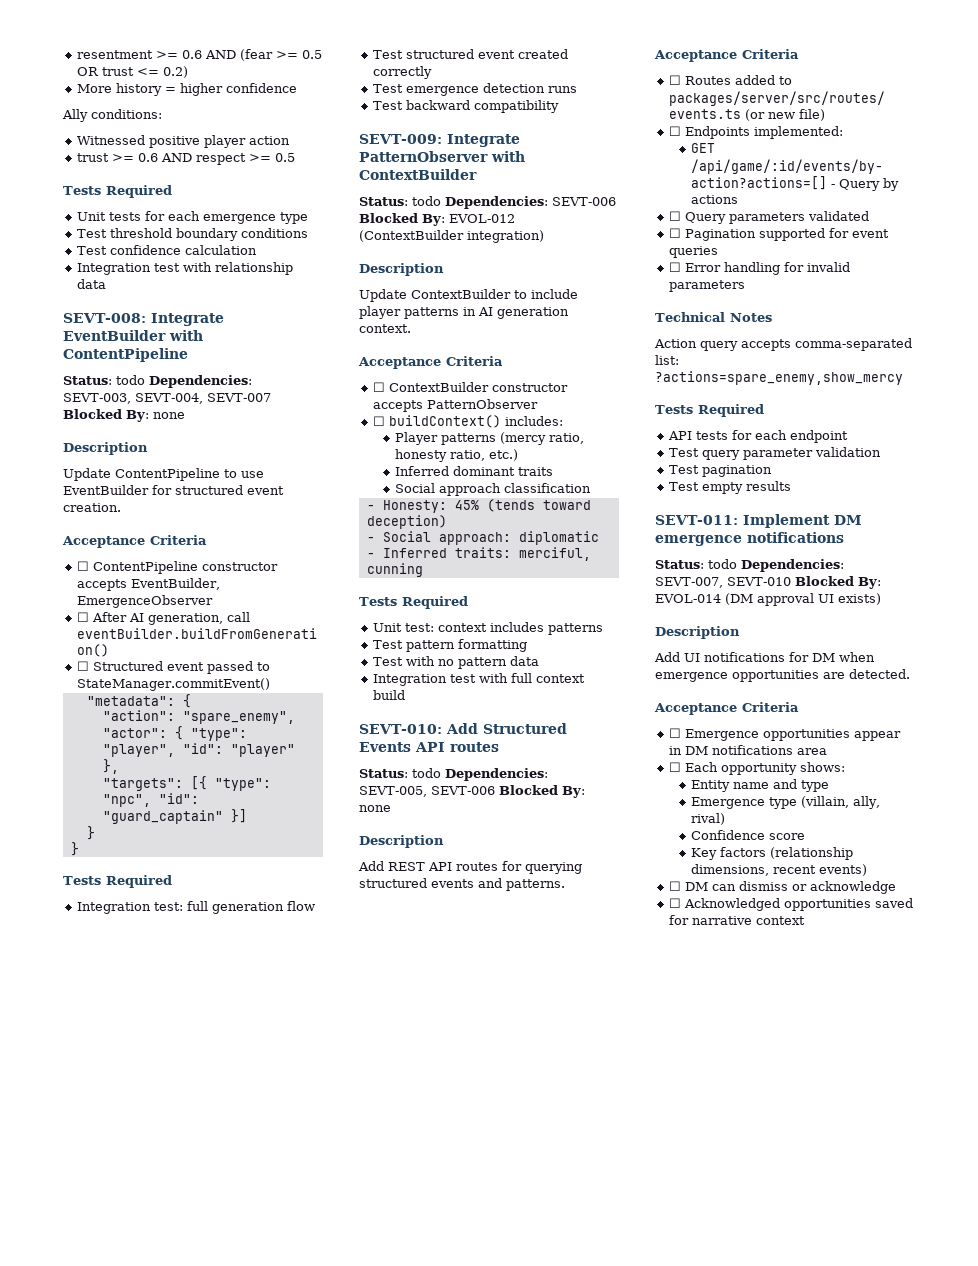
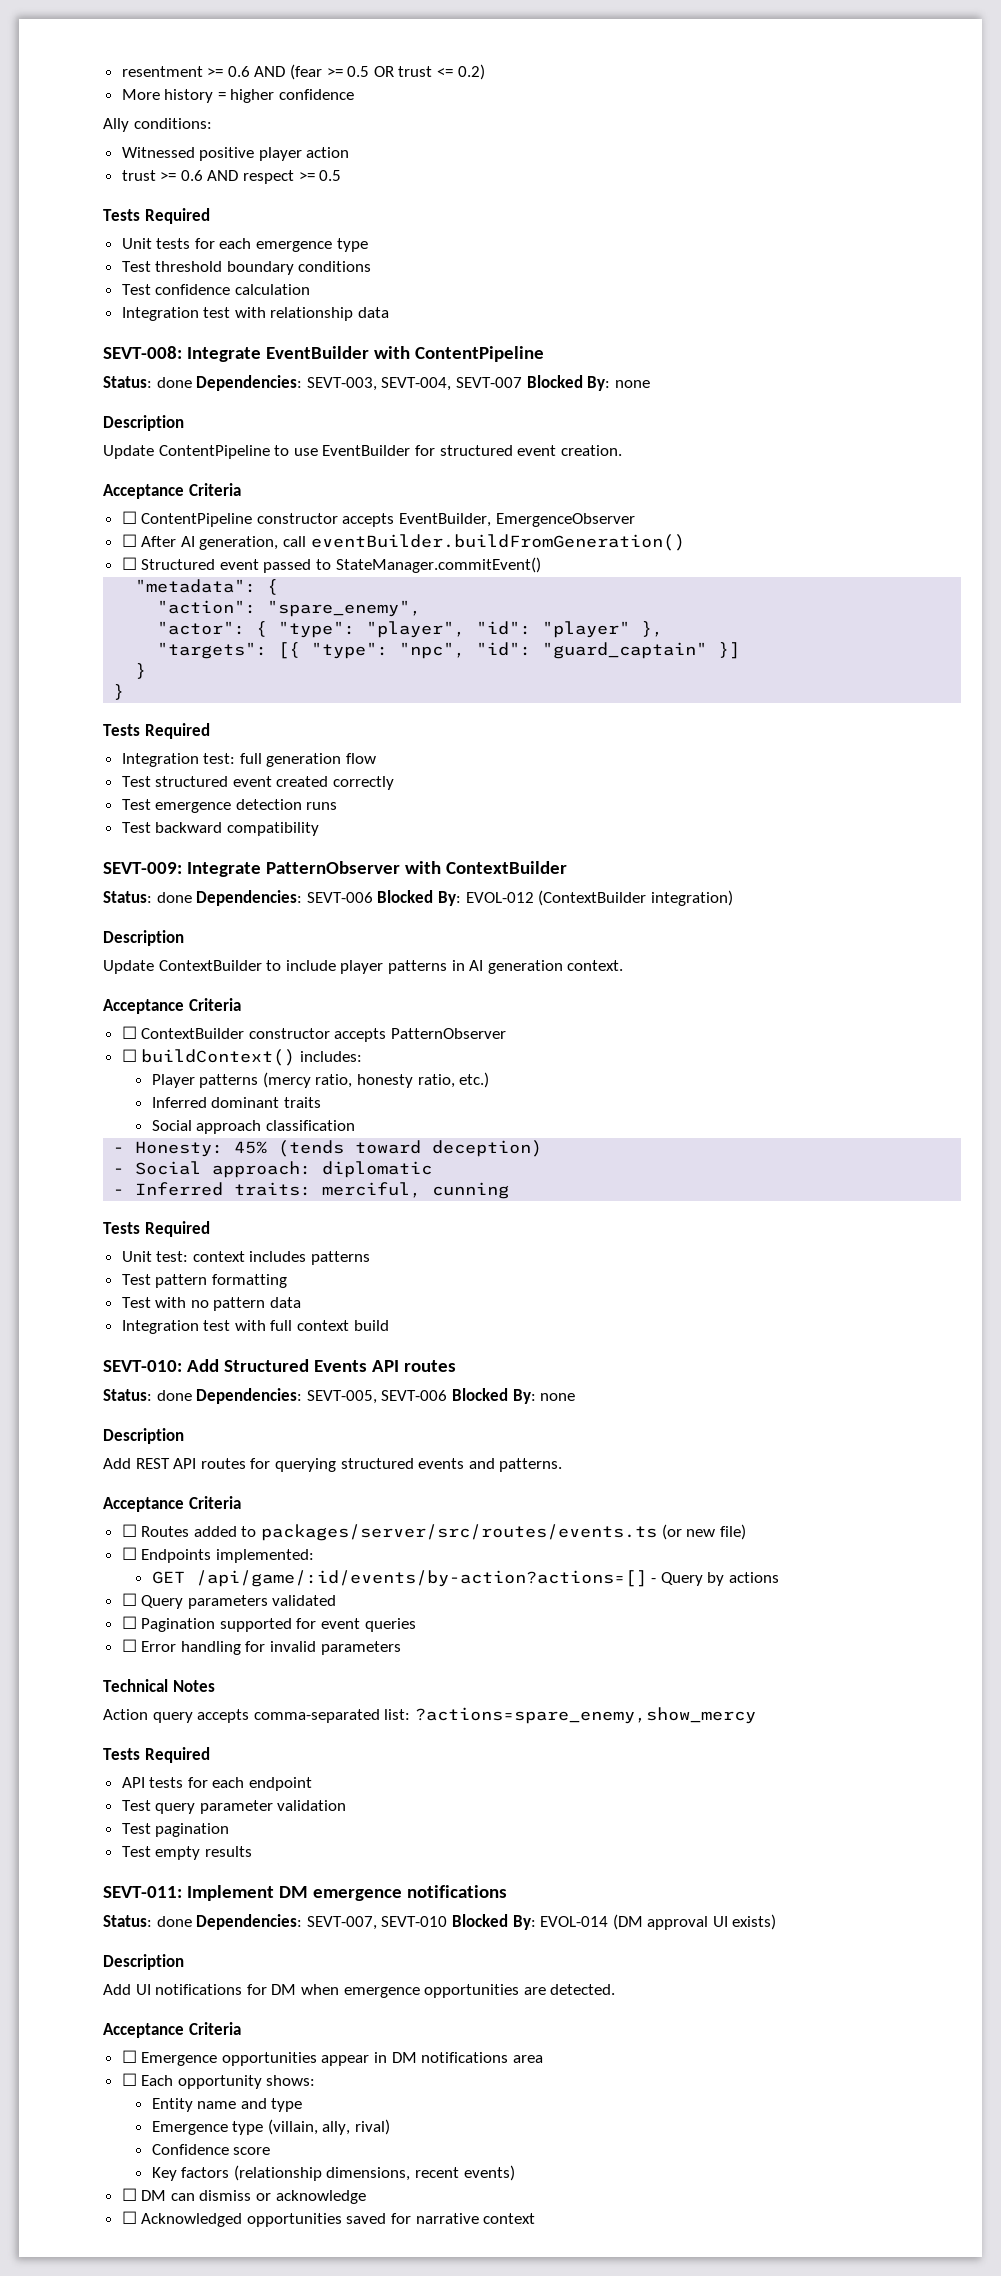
[116,375,145,385] todo -> [156,377,192,388] done
[412,196,441,206] todo -> [156,892,192,903] done
[412,768,441,778] todo -> [156,1390,192,1401] done
[708,559,737,569] todo -> [156,1916,192,1927] done

